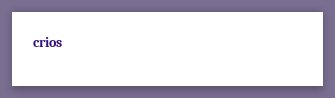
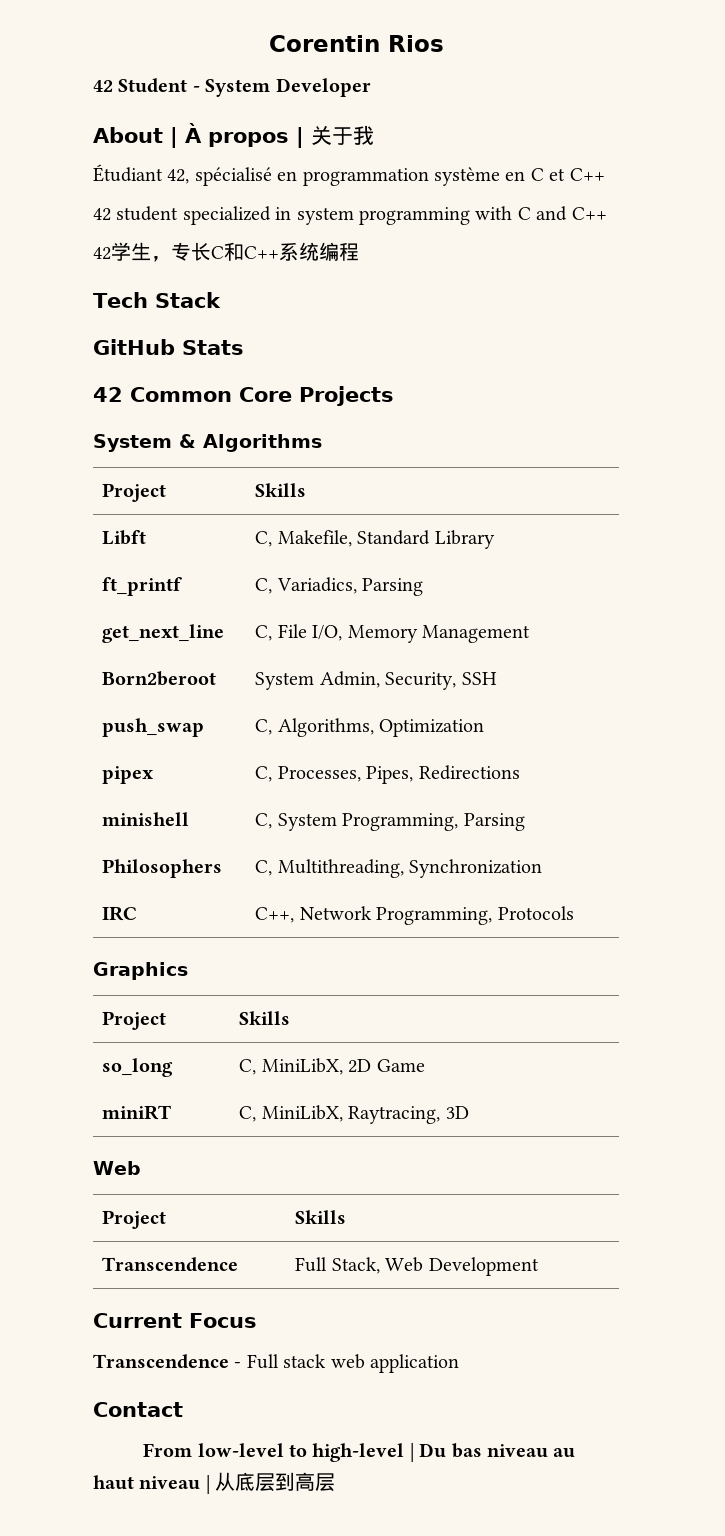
[33,37,62,47] crios -> [268,35,444,52] [93,78,371,97] [93,123,374,148] [93,164,605,186] [93,206,607,225] [93,242,359,262] [93,292,221,308] [93,339,244,355] [93,386,394,406] [93,434,322,452] [102,483,167,502] [255,483,307,497] [102,530,147,545] [255,530,495,549] [102,577,183,596] [255,577,424,596] [102,624,225,643] [255,624,531,643] [102,671,217,686] [255,671,497,690] [102,718,205,737] [255,718,485,737] [102,766,155,784] [255,765,520,784] [102,812,190,826] [255,813,525,831] [102,859,223,878] [255,859,543,878] [102,906,138,921] [255,906,574,925] [93,962,188,980] [102,1011,167,1030] [239,1011,291,1025] [102,1058,174,1077] [239,1058,425,1075] [102,1105,172,1120] [239,1105,469,1124] [93,1161,141,1175] [102,1210,167,1229] [295,1210,347,1224] [102,1257,239,1272] [295,1257,539,1276] [93,1313,257,1328] [93,1354,459,1373] [93,1402,183,1417] [143,1443,576,1462] [93,1472,336,1494] Corentin Rios // 42 Student - System Developer // About | À propos | 关于我 // Étudiant 42, spécialisé en programmation système en C et C++ // 42 student specialized in system programming with C and C++ // 42学生，专长C和C++系统编程 // Tech Stack // GitHub Stats // 42 Common Core Projects // System & Algorithms // Project | Skills // Libft | C, Makefile, Standard Library // ft_printf | C, Variadics, Parsing // get_next_line | C, File I/O, Memory Management // Born2beroot | System Admin, Security, SSH // push_swap | C, Algorithms, Optimization // pipex | C, Processes, Pipes, Redirections // minishell | C, System Programming, Parsing // Philosophers | C, Multithreading, Synchronization // IRC | C++, Network Programming, Protocols // Graphics // Project | Skills // so_long | C, MiniLibX, 2D Game // miniRT | C, MiniLibX, Raytracing, 3D // Web // Project | Skills // Transcendence | Full Stack, Web Development // Current Focus // Transcendence - Full stack web application // Contact // From low-level to high-level | Du bas niveau au haut niveau | 从底层到高层

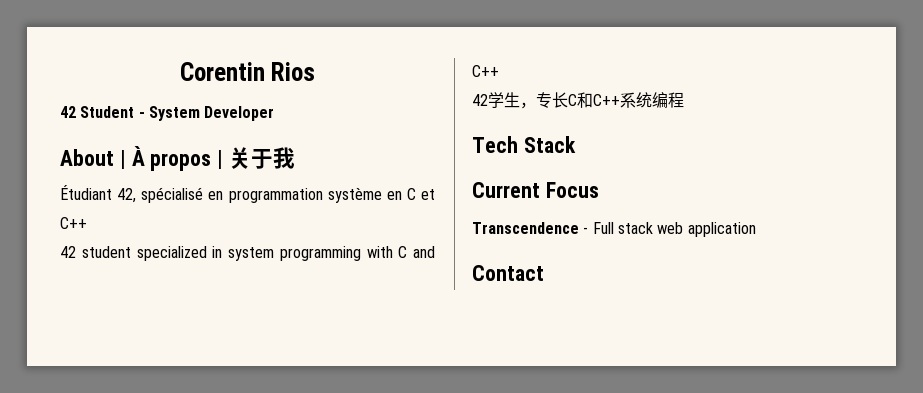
[93,339,244,355] [93,386,394,406] [93,434,322,452] [102,483,167,502] [255,483,307,497] [102,530,147,545] [255,530,495,549] [102,577,183,596] [255,577,424,596] [102,624,225,643] [255,624,531,643] [102,671,217,686] [255,671,497,690] [102,718,205,737] [255,718,485,737] [102,766,155,784] [255,765,520,784] [102,812,190,826] [255,813,525,831] [102,859,223,878] [255,859,543,878] [102,906,138,921] [255,906,574,925] [93,962,188,980] [102,1011,167,1030] [239,1011,291,1025] [102,1058,174,1077] [239,1058,425,1075] [102,1105,172,1120] [239,1105,469,1124] [93,1161,141,1175] [102,1210,167,1229] [295,1210,347,1224] [102,1257,239,1272] [295,1257,539,1276] // GitHub Stats // 42 Common Core Projects // System & Algorithms // Project | Skills // Libft | C, Makefile, Standard Library // ft_printf | C, Variadics, Parsing // get_next_line | C, File I/O, Memory Management // Born2beroot | System Admin, Security, SSH // push_swap | C, Algorithms, Optimization // pipex | C, Processes, Pipes, Redirections // minishell | C, System Programming, Parsing // Philosophers | C, Multithreading, Synchronization // IRC | C++, Network Programming, Protocols // Graphics // Project | Skills // so_long | C, MiniLibX, 2D Game // miniRT | C, MiniLibX, Raytracing, 3D // Web // Project | Skills // Transcendence | Full Stack, Web Development -> (576, 144) none
[143,1443,576,1462] [93,1472,336,1494] // From low-level to high-level | Du bas niveau au haut niveau | 从底层到高层 -> (544, 273) none

